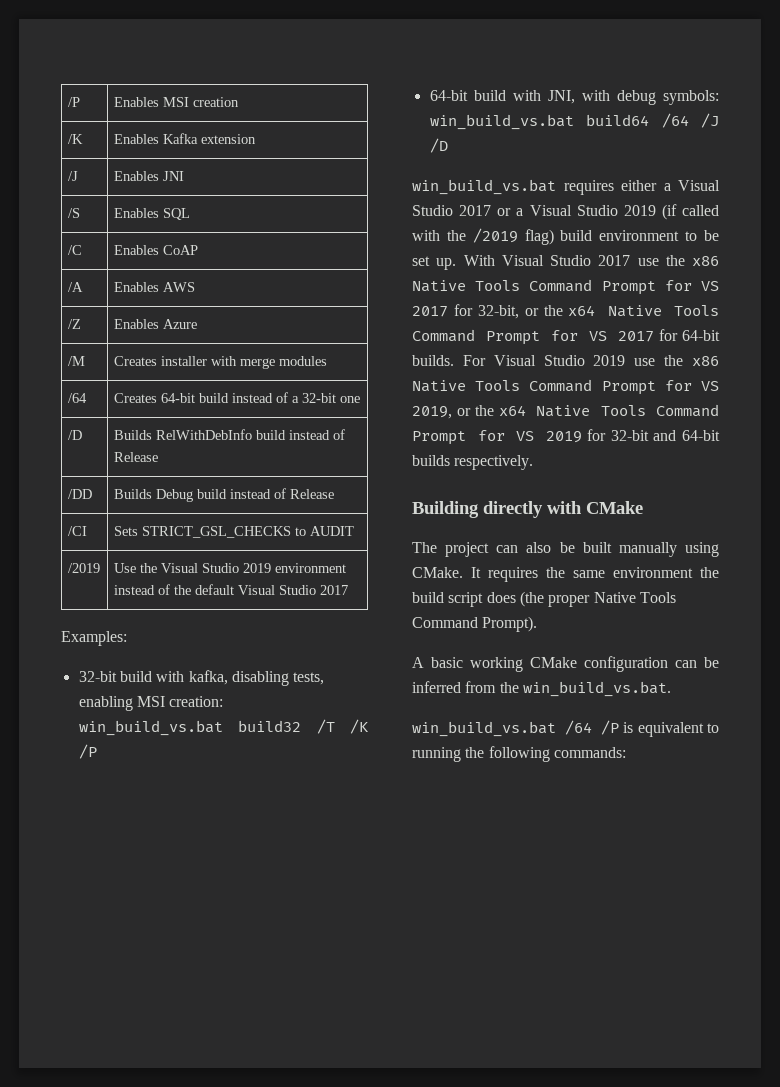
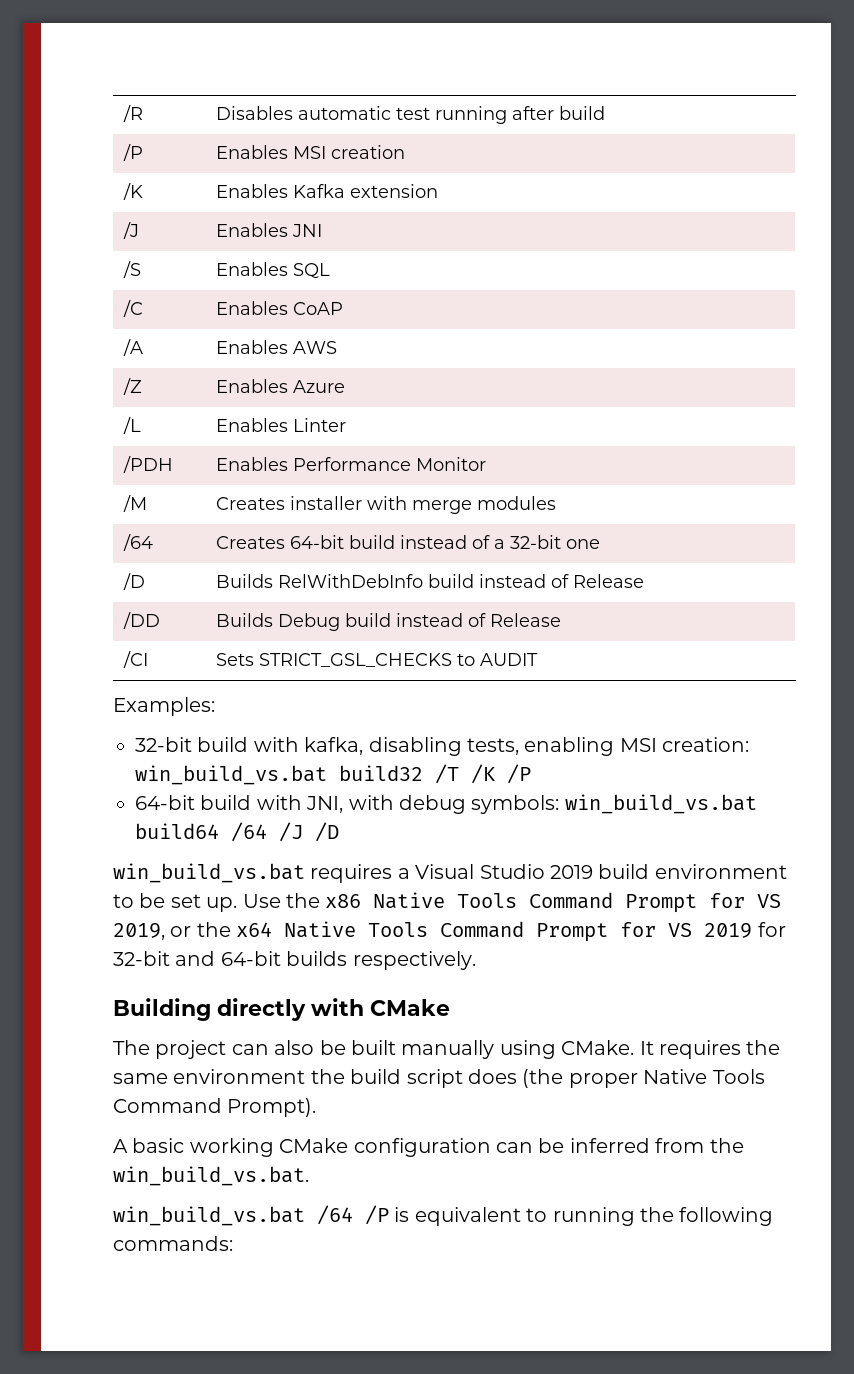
(67, 102) none -> [122,105,143,122] [215,106,605,124] /R | Disables automatic test running after build //
(197, 324) none -> [122,417,141,434] [215,418,346,432] [122,456,173,473] [215,457,486,471] // /L | Enables Linter // /PDH | Enables Performance Monitor
[67,563,100,573] [113,563,346,573] [113,584,348,595] // /2019 | Use the Visual Studio 2019 environment instead of the default Visual Studio 2017 -> (538, 659) none
[621,180,720,191] [412,204,719,220] [412,228,554,245] either a Visual Studio 2017 or a Visual Studio 2019 (if called with the /2019 flag) -> [397,864,593,879] a Visual Studio 2019
[463,255,719,266] [412,279,719,295] [412,304,719,319] [412,329,720,345] [412,355,656,366] With Visual Studio 2017 use the x86 Native Tools Command Prompt for VS 2017 for 32-bit, or the x64 Native Tools Command Prompt for VS 2017 for 64-bit builds. For Visual Studio 2019 use -> [242,894,281,908] Use

